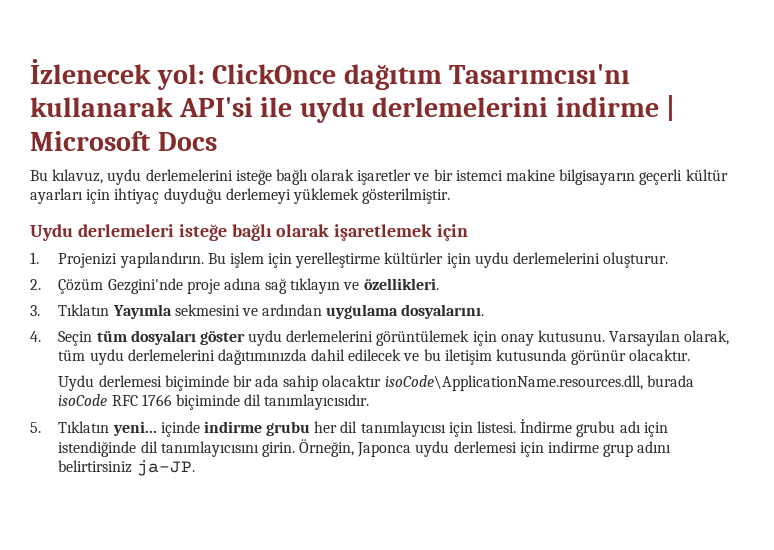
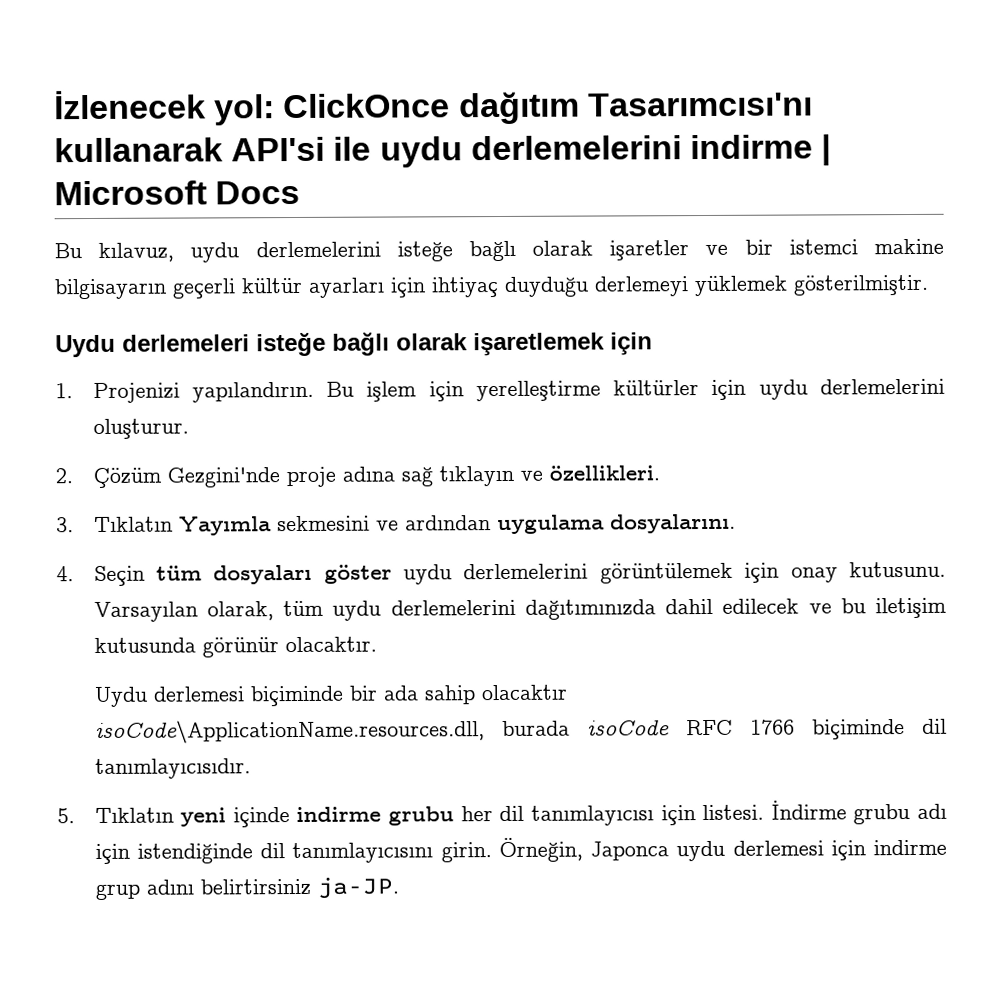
[112,421,157,436] yeni... -> [180,807,227,827] yeni

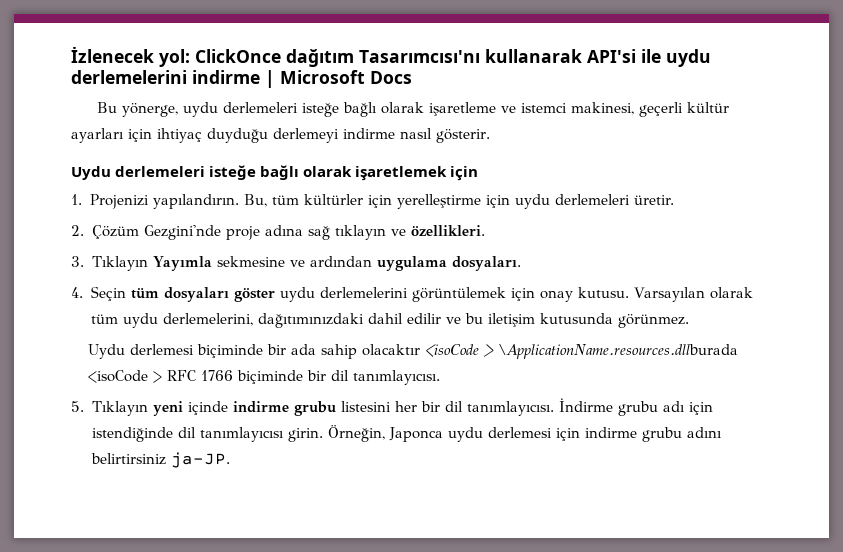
[98,238,944,263] [54,278,167,300] kılavuz, uydu derlemelerini isteğe bağlı olarak işaretler ve bir istemci makine bilgisayarın -> [121,102,634,117] yönerge, uydu derlemeleri isteğe bağlı olarak işaretleme ve istemci makinesi,
[694,274,929,297] yüklemek gösterilmiştir. -> [343,128,490,143] indirme nasıl gösterir.
[326,381,418,402] Bu işlem -> [243,194,363,207] Bu, tüm kültürler
[613,380,700,396] kültürler -> (481, 201) none
[820,378,946,395] [92,418,189,439] derlemelerini oluşturur. -> [554,194,675,205] derlemeleri üretir.
[93,515,370,536] Tıklatın Yayımla sekmesini -> [91,256,286,271] Tıklayın Yayımla sekmesine
[609,513,736,534] dosyalarını. -> [452,256,522,271] dosyaları.
[849,561,946,578] [93,598,800,622] kutusunu. Varsayılan olarak, tüm uydu derlemelerini dağıtımınızda dahil edilecek -> [577,287,754,302] [90,313,441,328] kutusu. Varsayılan olarak tüm uydu derlemelerini, dağıtımınızdaki dahil edilir
[201,636,377,658] görünür olacaktır. -> [617,314,689,328] görünmez.
[94,718,947,744] [94,758,251,779] isoCode\ApplicationName.resources.dll, burada isoCode RFC 1766 biçiminde dil tanımlayıcısıdır. -> [424,344,738,359] [87,370,440,385] <isoCode > \ApplicationName.resources.dllburada <isoCode > RFC 1766 biçiminde bir dil tanımlayıcısı.
[94,807,174,823] Tıklatın -> [91,401,148,416] Tıklayın
[460,804,765,826] her dil tanımlayıcısı için listesi. -> [340,401,554,416] listesini her bir dil tanımlayıcısı.
[292,842,434,864] tanımlayıcısını -> [199,427,284,442] tanımlayıcısı
[94,883,140,900] grup -> [641,427,682,442] grubu

